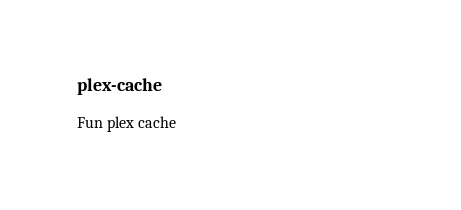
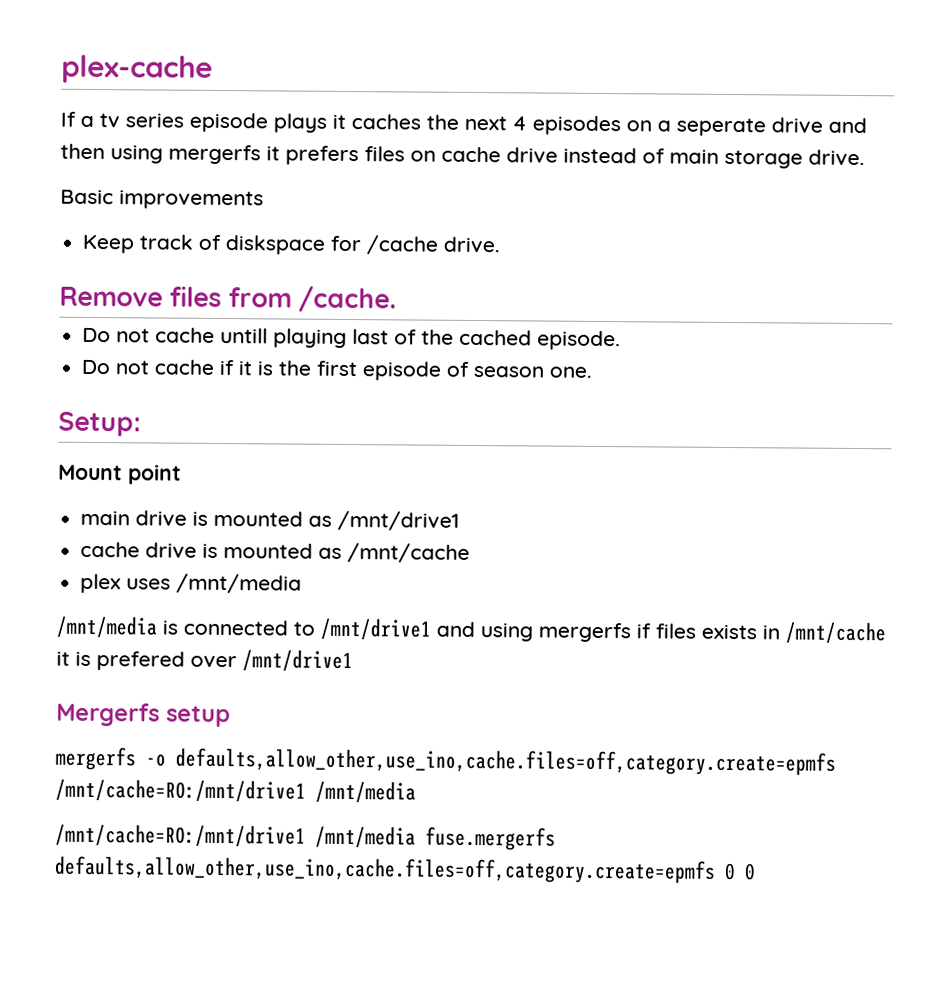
[77,116,177,132] Fun plex cache -> [60,111,867,137] [60,143,865,169] [60,189,264,210] [82,234,501,255] [59,285,398,313] [82,327,622,351] [81,359,593,381] [58,411,141,437] [58,464,182,485] [80,510,460,531] [80,541,471,563] [80,573,303,594] [56,615,886,645] [56,649,353,673] [56,702,231,728] [55,746,836,776] [55,778,416,804] [55,823,556,851] [54,855,756,884] If a tv series episode plays it caches the next 4 episodes on a seperate drive and then using mergerfs it prefers files on cache drive instead of main storage drive. // Basic improvements // Keep track of diskspace for /cache drive. // Remove files from /cache. // Do not cache untill playing last of the cached episode. // Do not cache if it is the first episode of season one. // Setup: // Mount point // main drive is mounted as /mnt/drive1 // cache drive is mounted as /mnt/cache // plex uses /mnt/media // /mnt/media is connected to /mnt/drive1 and using mergerfs if files exists in /mnt/cache it is prefered over /mnt/drive1 // Mergerfs setup // mergerfs -o defaults,allow_other,use_ino,cache.files=off,category.create=epmfs /mnt/cache=RO:/mnt/drive1 /mnt/media // /mnt/cache=RO:/mnt/drive1 /mnt/media fuse.mergerfs defaults,allow_other,use_ino,cache.files=off,category.create=epmfs 0 0

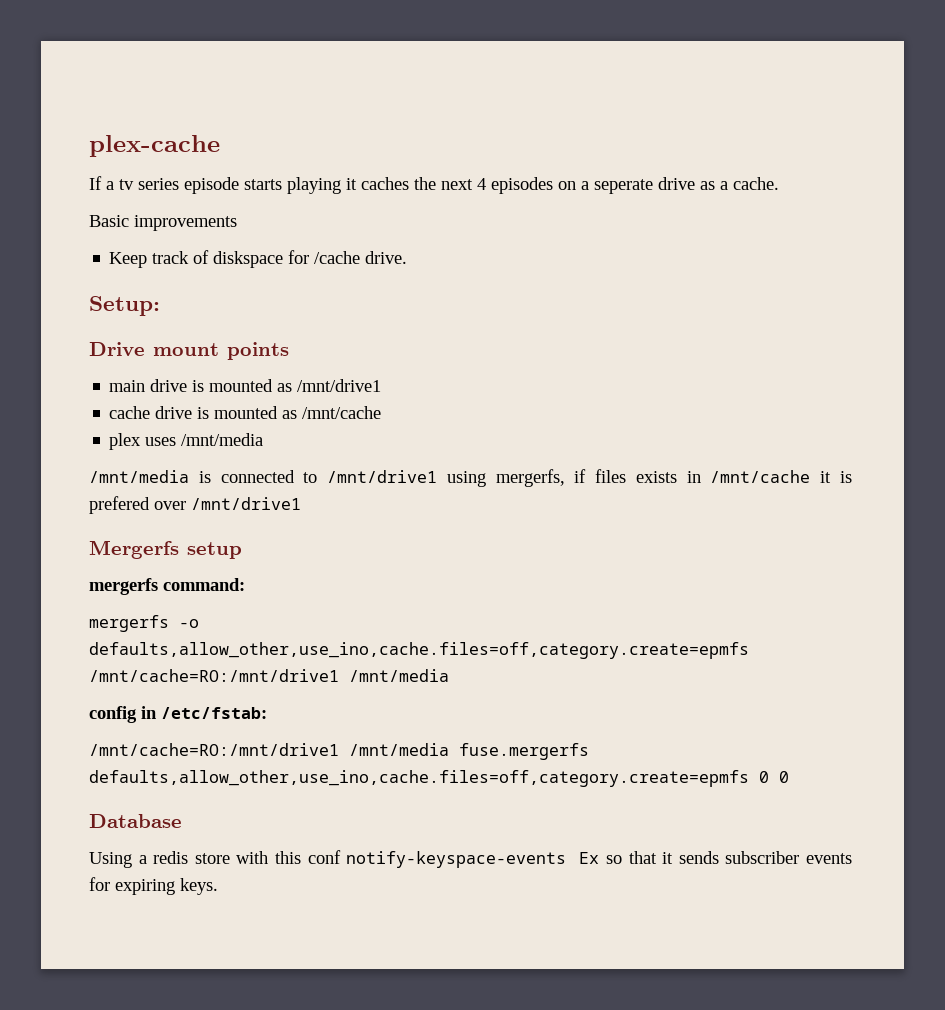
[273,113,327,133] plays -> [244,177,341,194] starts playing
[828,117,867,134] [60,143,865,169] and then using mergerfs it prefers files on cache drive instead of main storage drive. -> [700,177,779,190] as a cache.
[59,285,398,313] [82,327,622,351] [81,359,593,381] [58,411,141,437] [58,464,182,485] Remove files from /cache. // Do not cache untill playing last of the cached episode. // Do not cache if it is the first episode of season one. // Setup: // Mount point -> [89,296,160,316] [89,342,289,360] Setup: // Drive mount points
[436,621,631,643] and using mergerfs -> [446,469,565,487] using mergerfs,
(231, 716) none -> [89,578,245,595] // mergerfs command:
(416, 792) none -> [89,706,267,723] // config in /etc/fstab:
(756, 872) none -> [89,814,182,828] [89,850,853,868] [89,877,218,895] // Database // Using a redis store with this conf notify-keyspace-events Ex so that it sends subscriber events for expiring keys.

